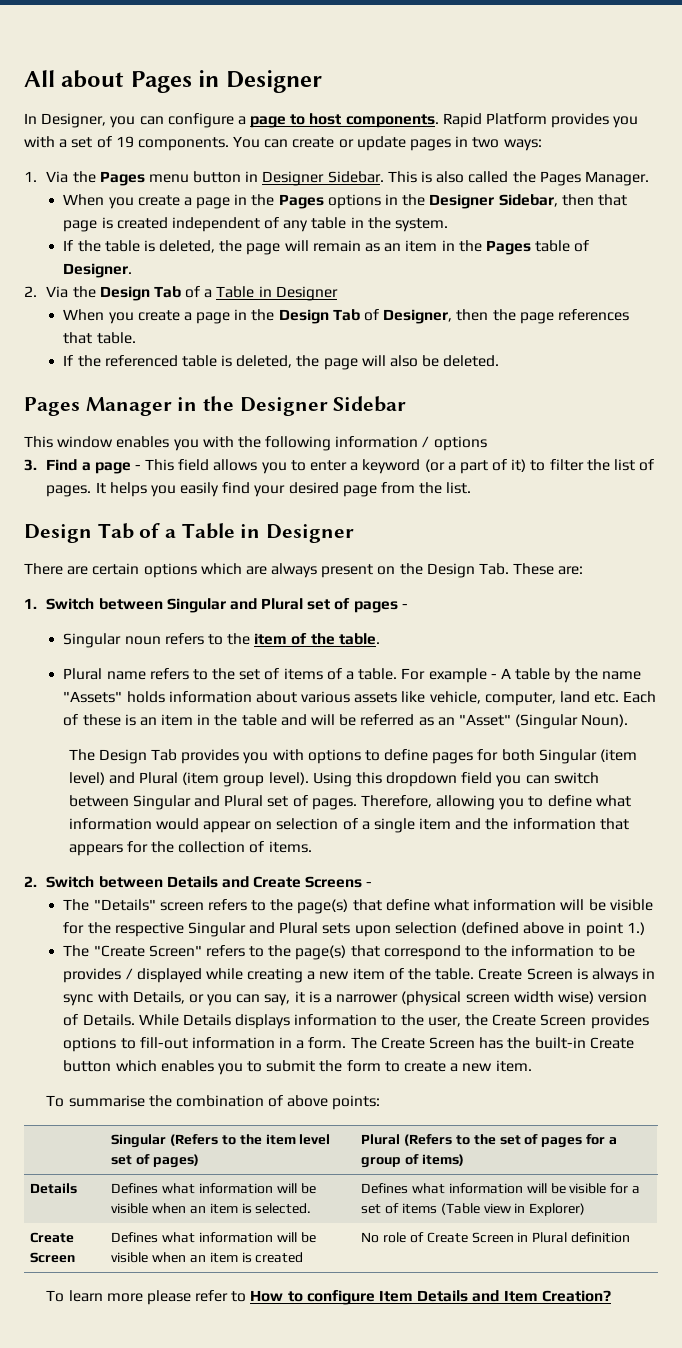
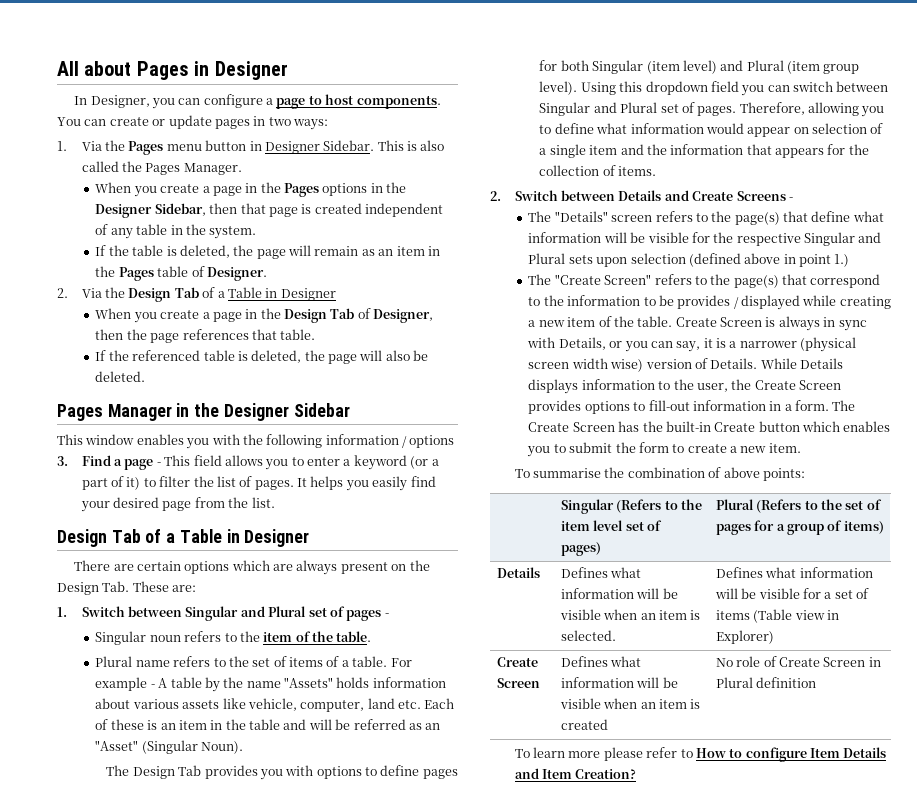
[442,113,639,128] [24,136,229,151] Rapid Platform provides you with a set of 19 components. -> (441, 102) none

